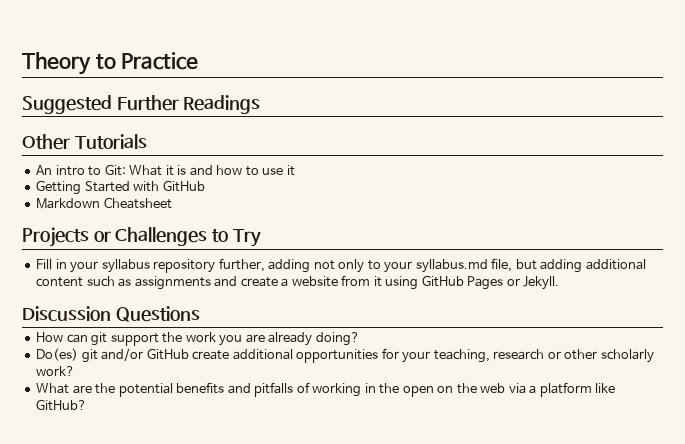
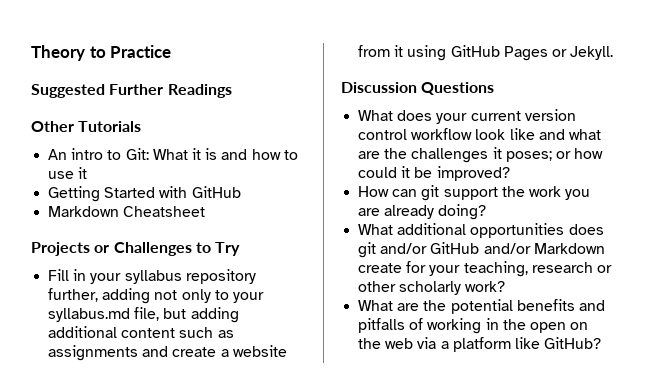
(200, 314) none -> [358,109,576,124] [358,128,601,140] [358,147,604,163] [358,166,510,181] // What does your current version control workflow look like and what are the challenges it poses; or how could it be improved?
[36,348,379,363] Do(es) git and/or GitHub create additional opportunities -> [358,223,604,238] [358,242,605,258] [358,263,403,273] What additional opportunities does git and/or GitHub and/or Markdown create

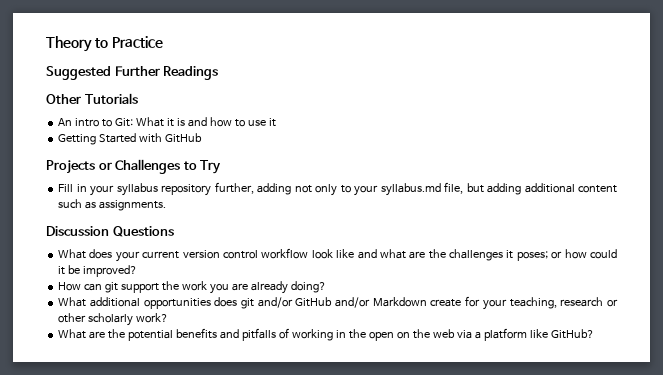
[48,206,206,217] // Markdown Cheatsheet -> (203, 138) none
[48,345,287,361] [358,45,614,61] assignments and create a website from it using GitHub Pages or Jekyll. -> [99,200,167,211] assignments.

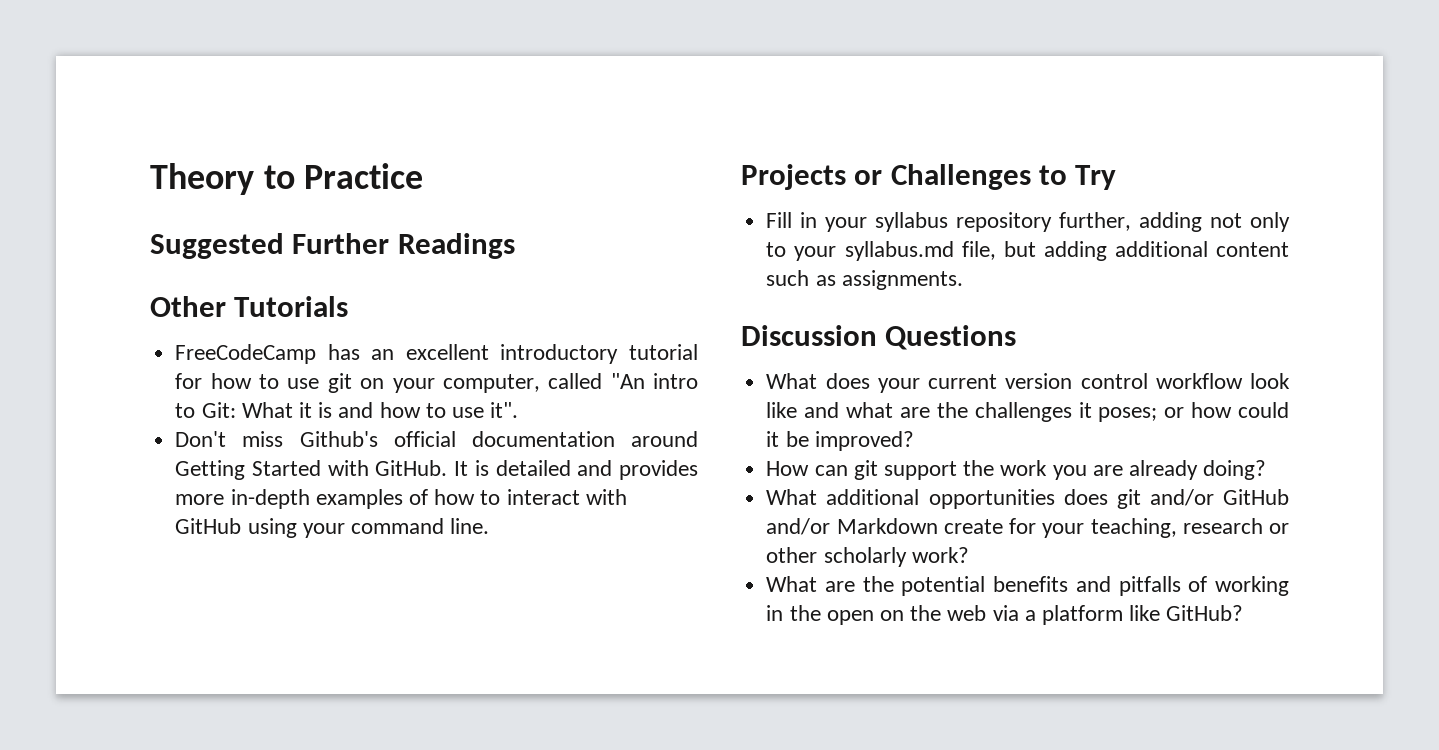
[58,118,73,126] An -> [175,344,699,364] [175,373,645,393] FreeCodeCamp has an excellent introductory tutorial for how to use git on your computer, called "An
[268,118,276,127] [58,133,203,145] it // Getting Started with GitHub -> [490,402,519,418] [175,431,698,447] [175,460,698,480] [175,489,627,509] [175,518,490,538] it". // Don't miss Github's official documentation around Getting Started with GitHub. It is detailed and provides more in-depth examples of how to interact with GitHub using your command line.

